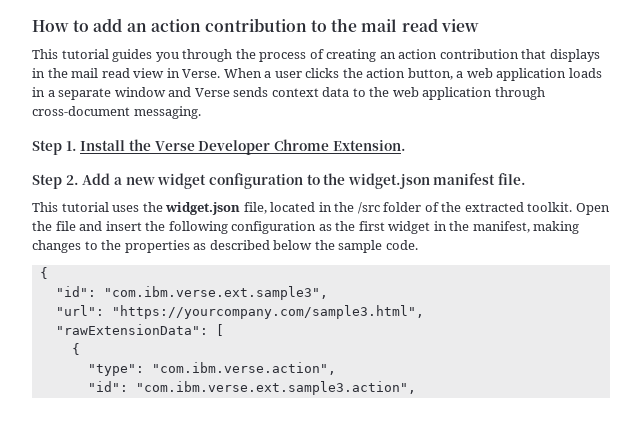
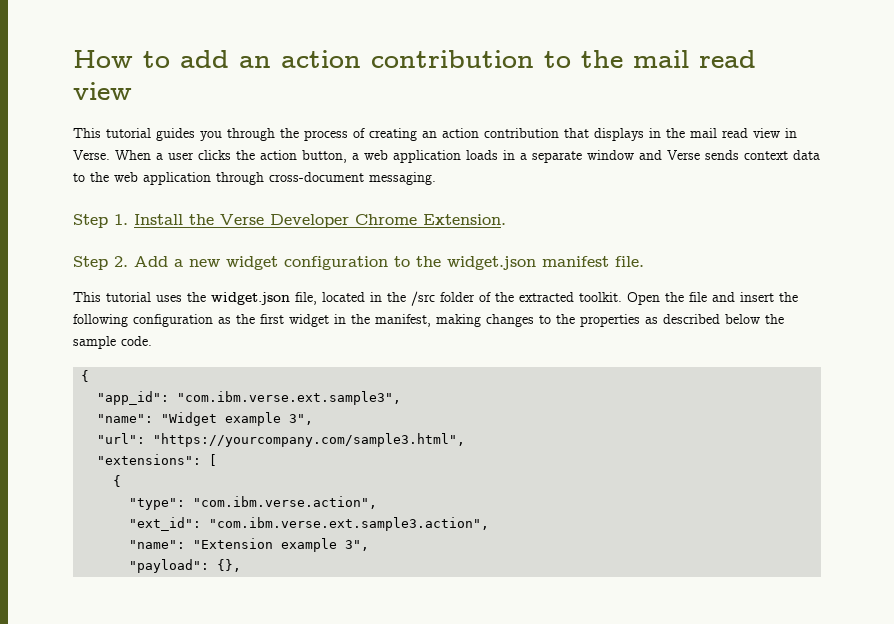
[55,286,96,297] "id": -> [97,391,170,405] "app_id":
(328, 293) none -> [97,412,314,426] // "name": "Widget example 3",
[55,324,208,335] "rawExtensionData": -> [97,454,202,465] "extensions":
[87,381,128,392] "id": -> [129,517,202,531] "ext_id":
(416, 388) none -> [129,538,370,552] [129,559,242,573] // "name": "Extension example 3", // "payload": {},

